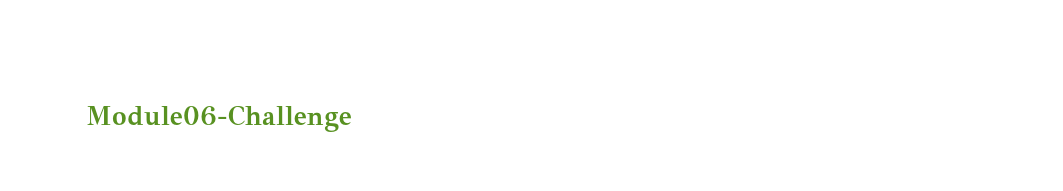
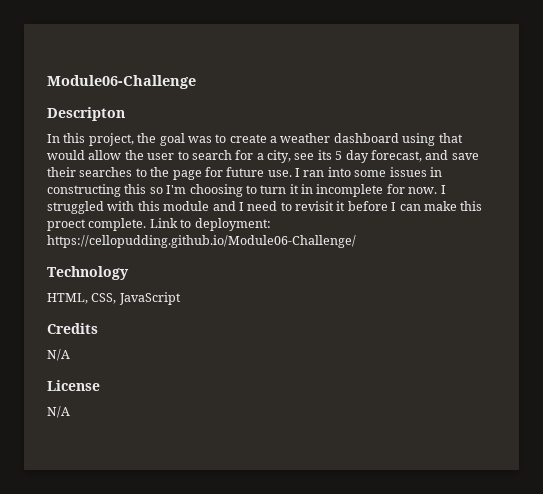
(352, 118) none -> [47,107,125,121] [47,133,463,146] [47,150,479,163] [47,167,442,180] [47,184,446,197] [47,201,483,214] [47,218,271,231] [47,235,356,248] [47,266,129,280] [47,292,181,305] [47,323,98,334] [47,349,70,361] [47,380,100,391] [47,406,70,418] // Descripton // In this project, the goal was to create a weather dashboard using that would allow the user to search for a city, see its 5 day forecast, and save their searches to the page for future use. I ran into some issues in constructing this so I'm choosing to turn it in incomplete for now. I struggled with this module and I need to revisit it before I can make this proect complete. Link to deployment: https://cellopudding.github.io/Module06-Challenge/ // Technology // HTML, CSS, JavaScript // Credits // N/A // License // N/A

